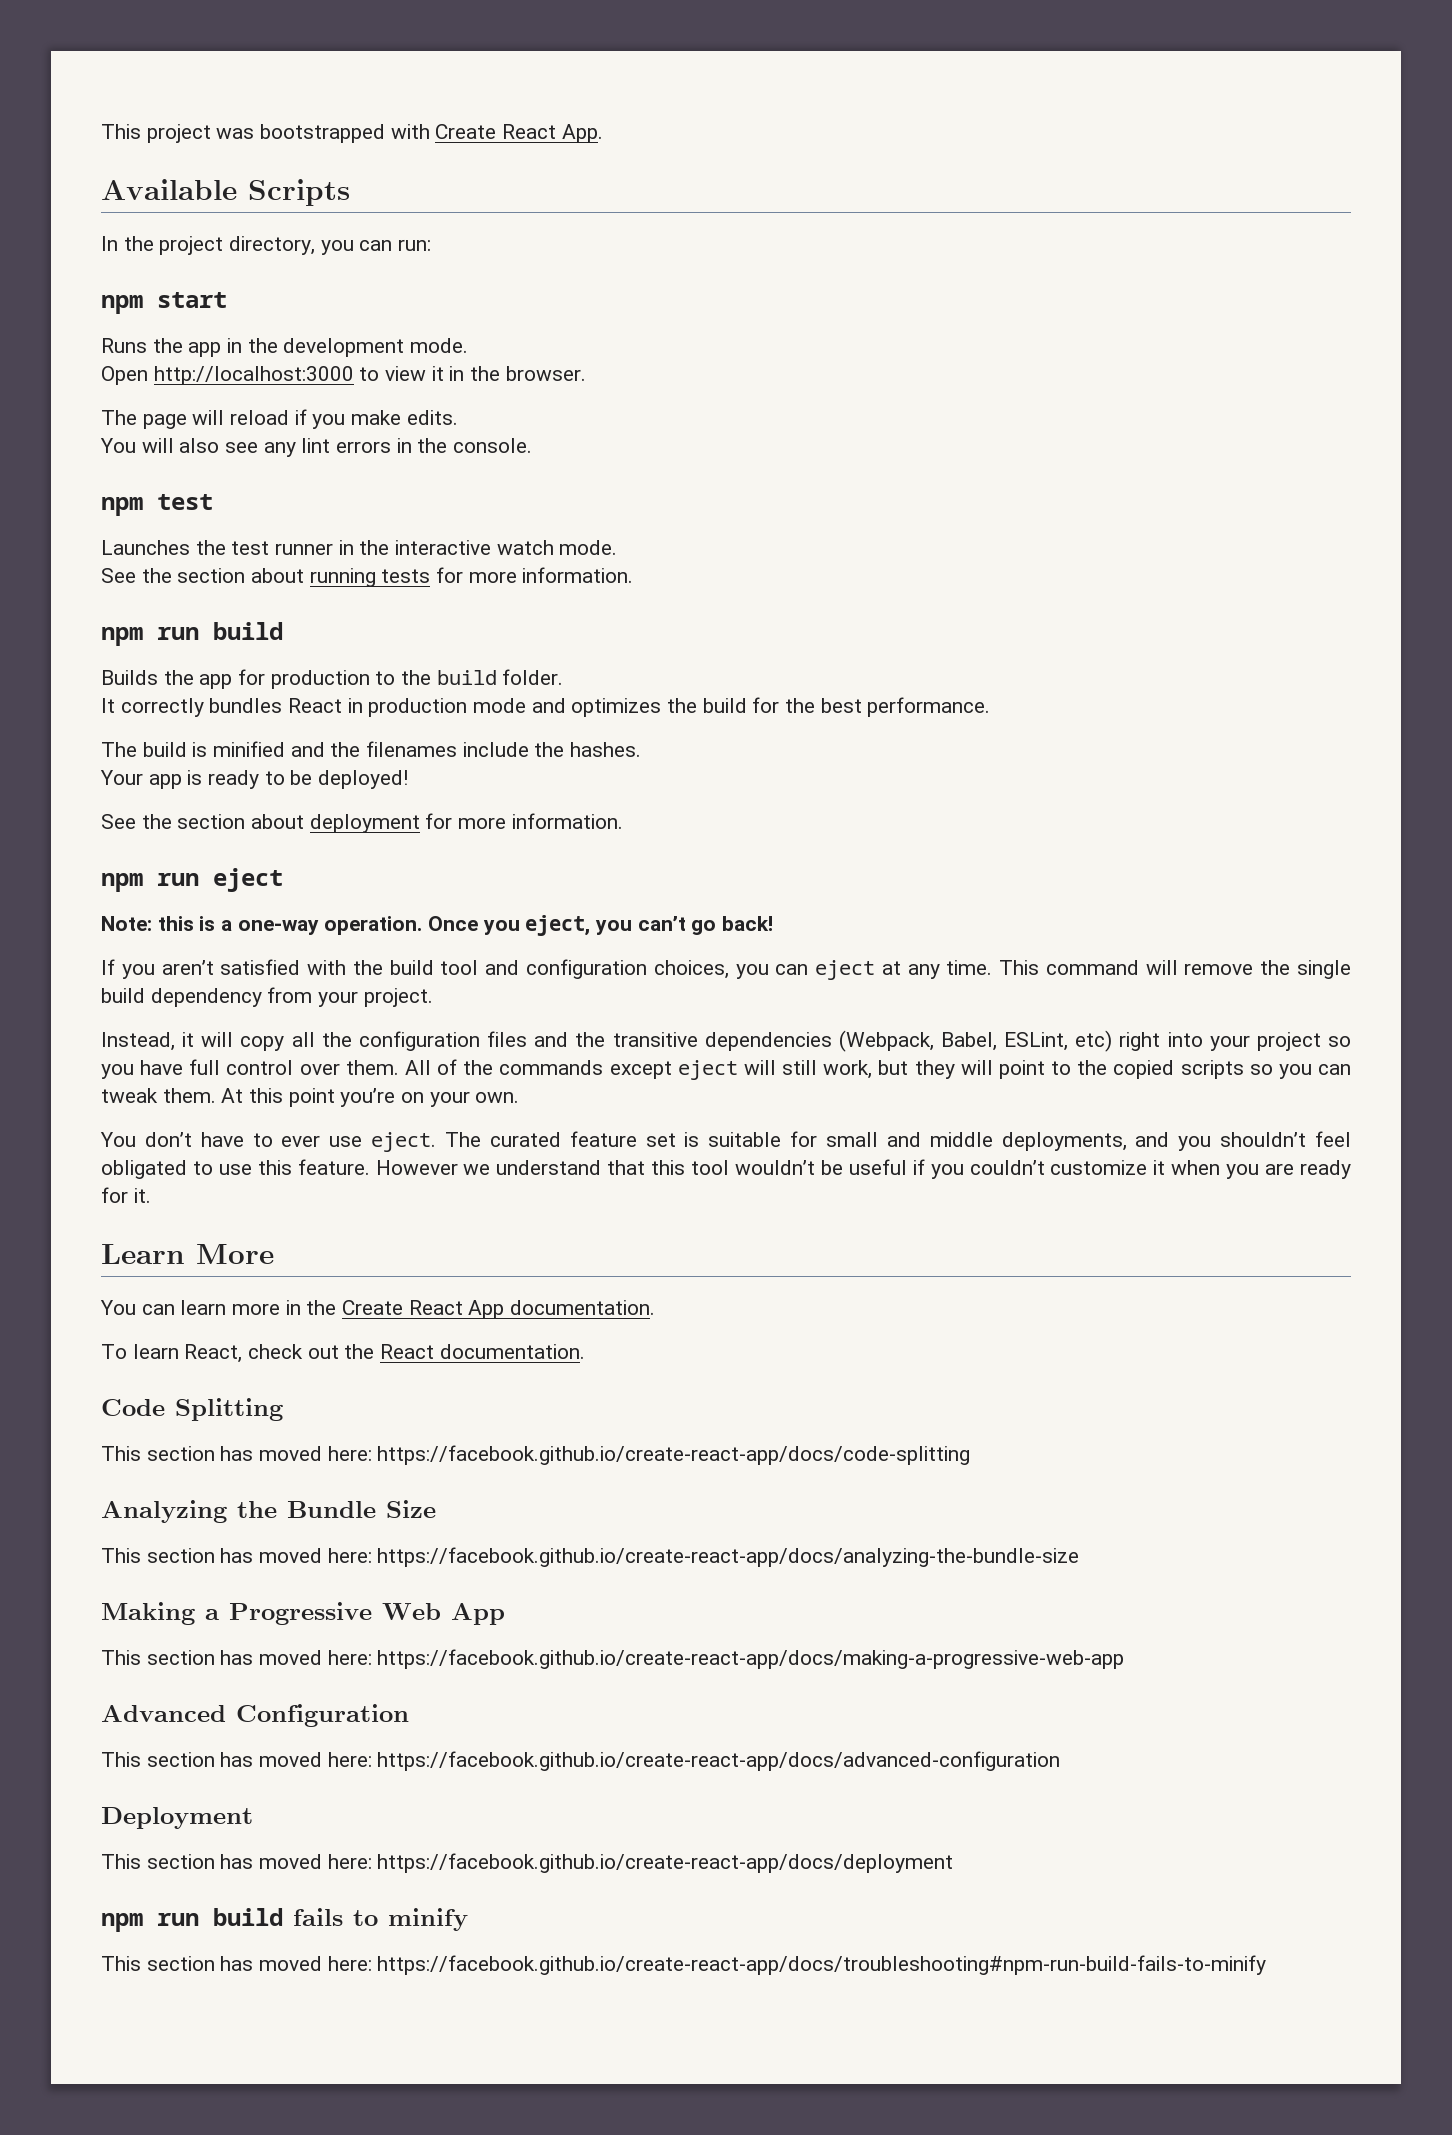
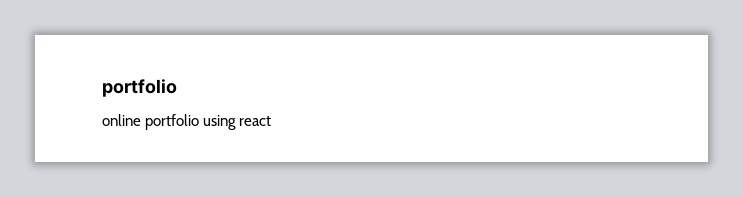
[101,124,603,143] [101,179,350,206] [101,236,432,255] [101,292,227,314] [101,338,469,357] [101,366,586,385] [101,409,458,429] [100,438,533,457] [101,494,213,516] [101,540,618,555] [101,567,634,587] [101,622,283,646] [101,669,564,689] [101,697,991,717] [101,741,642,757] [100,770,409,789] [101,813,623,833] [101,868,283,892] [101,915,774,936] [101,959,1351,980] [101,987,433,1007] [101,1030,1351,1052] [101,1059,1351,1080] [101,1088,520,1107] [100,1131,1352,1152] [101,1159,1352,1179] [101,1187,151,1203] [101,1244,274,1264] [100,1300,656,1319] [101,1344,585,1363] [101,1398,283,1421] [101,1445,971,1465] [101,1500,436,1523] [101,1547,1080,1567] [101,1602,505,1625] [101,1649,1125,1669] [101,1704,409,1727] [101,1751,1061,1771] [101,1807,253,1829] [101,1853,954,1873] [101,1908,468,1932] [101,1955,1267,1975] This project was bootstrapped with Create React App. // Available Scripts // In the project directory, you can run: // npm start // Runs the app in the development mode. // Open http://localhost:3000 to view it in the browser. // The page will reload if you make edits. // You will also see any lint errors in the console. // npm test // Launches the test runner in the interactive watch mode. // See the section about running tests for more information. // npm run build // Builds the app for production to the build folder. // It correctly bundles React in production mode and optimizes the build for the best performance. // The build is minified and the filenames include the hashes. // Your app is ready to be deployed! // See the section about deployment for more information. // npm run eject // Note: this is a one-way operation. Once you eject, you can’t go back! // If you aren’t satisfied with the build tool and configuration choices, you can eject at any time. This command will remove the single build dependency from your project. // Instead, it will copy all the configuration files and the transitive dependencies (Webpack, Babel, ESLint, etc) right into your project so you have full control over them. All of the commands except eject will still work, but they will point to the copied scripts so you can tweak them. At this point you’re on your own. // You don’t have to ever use eject. The curated feature set is suitable for small and middle deployments, and you shouldn’t feel obligated to use this feature. However we understand that this tool wouldn’t be useful if you couldn’t customize it when you are ready for it. // Learn More // You can learn more in the Create React App documentation. // To learn React, check out the React documentation. // Code Splitting // This section has moved here: https://facebook.github.io/create-react-app/docs/code-splitting // Analyzing the Bundle Size // This section has moved here: https://facebook.github.io/create-react-app/docs/analyzing-the-bundle-size // Making a Progressive Web App // This section has moved here: https://facebook.github.io/create-react-app/docs/making-a-progressive-web-app // Advanced Configuration // This section has moved here: https://facebook.github.io/create-react-app/docs/advanced-configuration // Deployment // This section has moved here: https://facebook.github.io/create-react-app/docs/deployment // npm run build fails to minify // This section has moved here: https://facebook.github.io/create-react-app/docs/troubleshooting#npm-run-build-fails-to-minify -> [102,79,177,97] [102,114,272,130] portfolio // online portfolio using react

